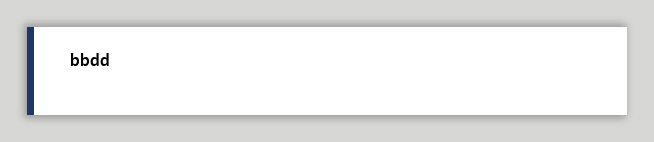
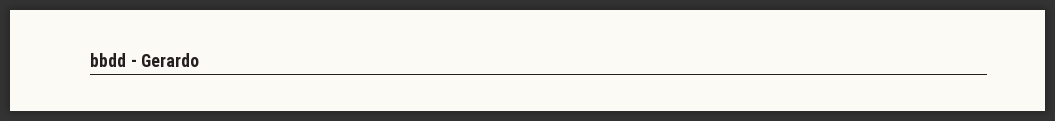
(110, 59) none -> [130,53,200,67] - Gerardo

